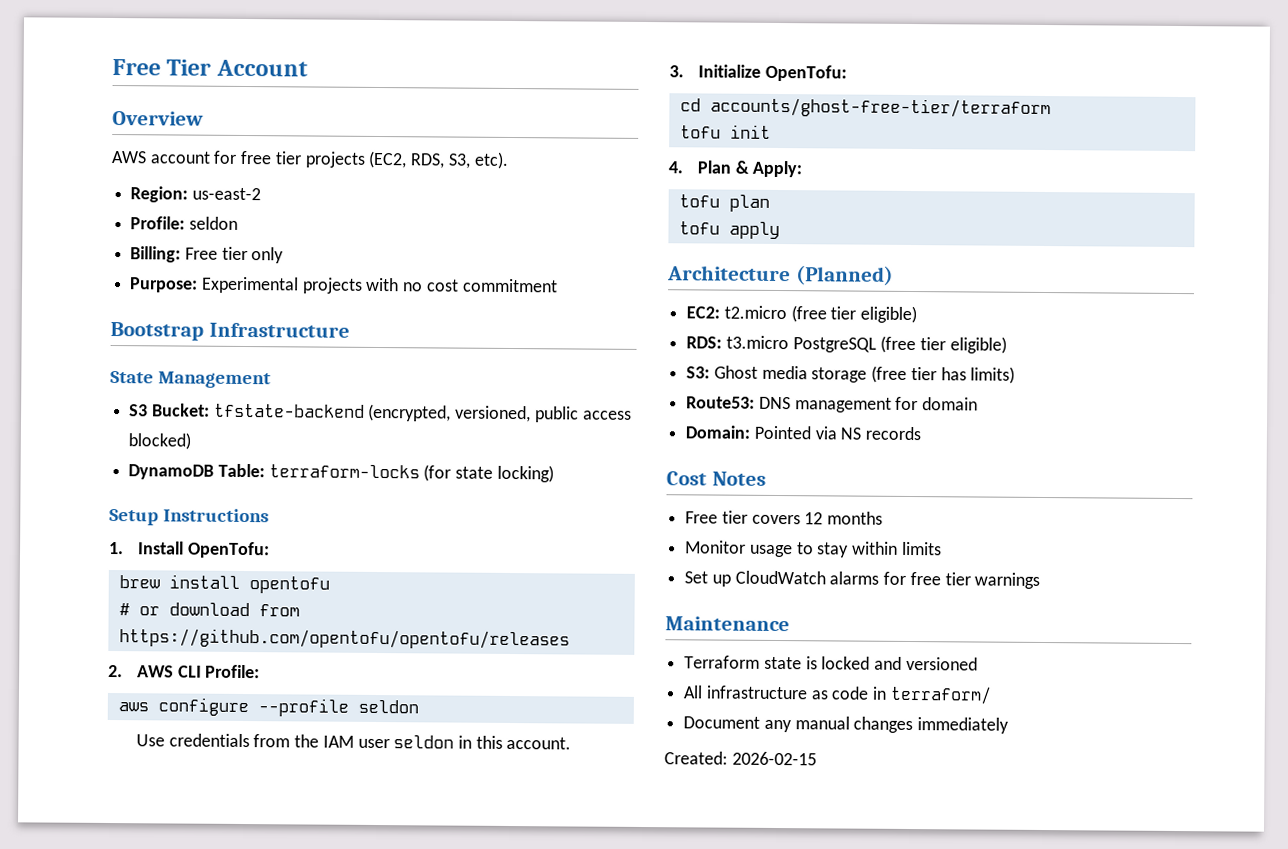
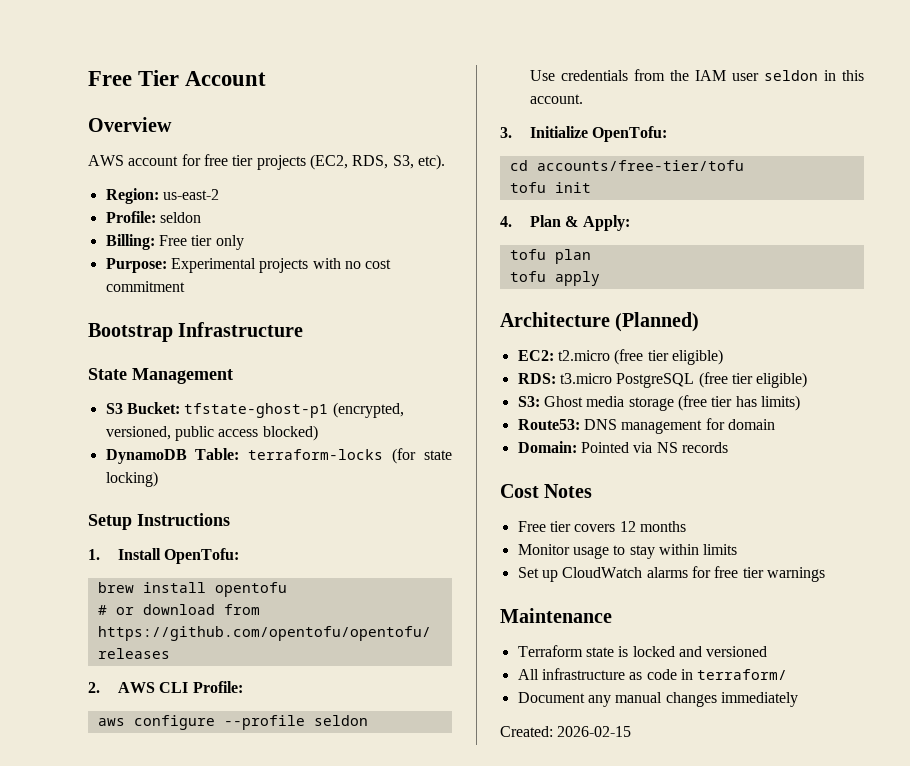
[213,403,365,418] tfstate-backend -> [184,403,329,418] tfstate-ghost-p1
[709,97,1051,119] accounts/ghost-free-tier/terraform -> [536,160,744,171] accounts/free-tier/tofu

